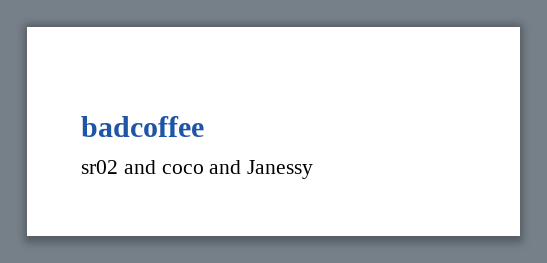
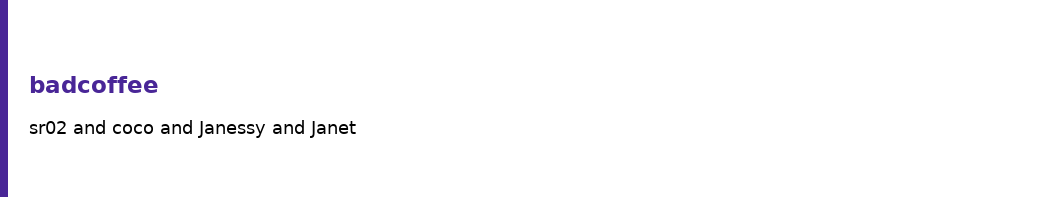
(314, 169) none -> [272,120,356,138] and Janet

